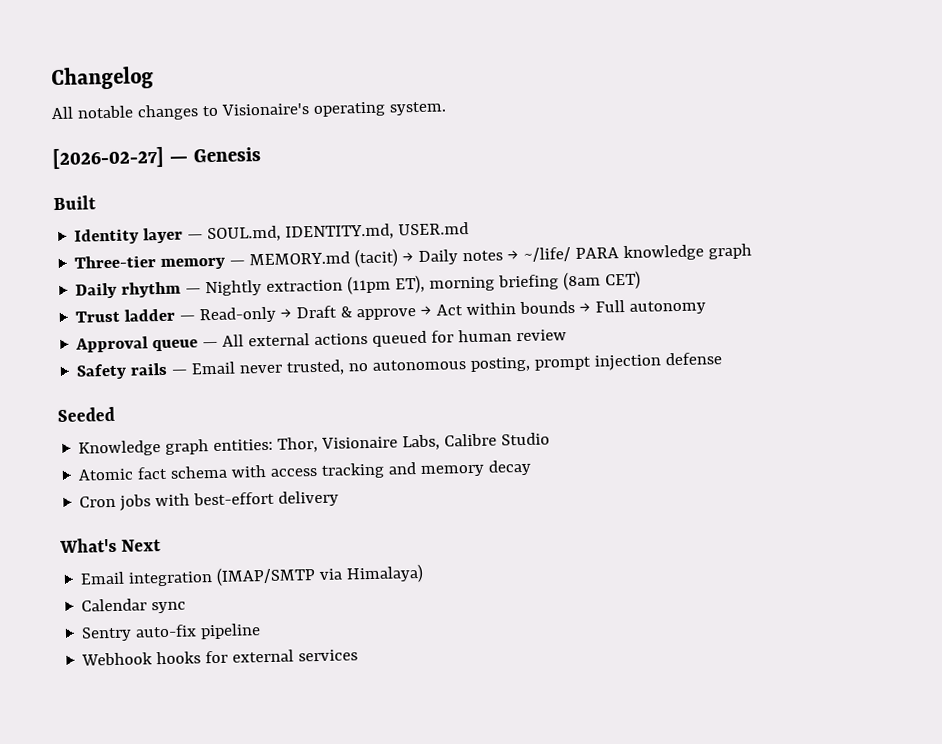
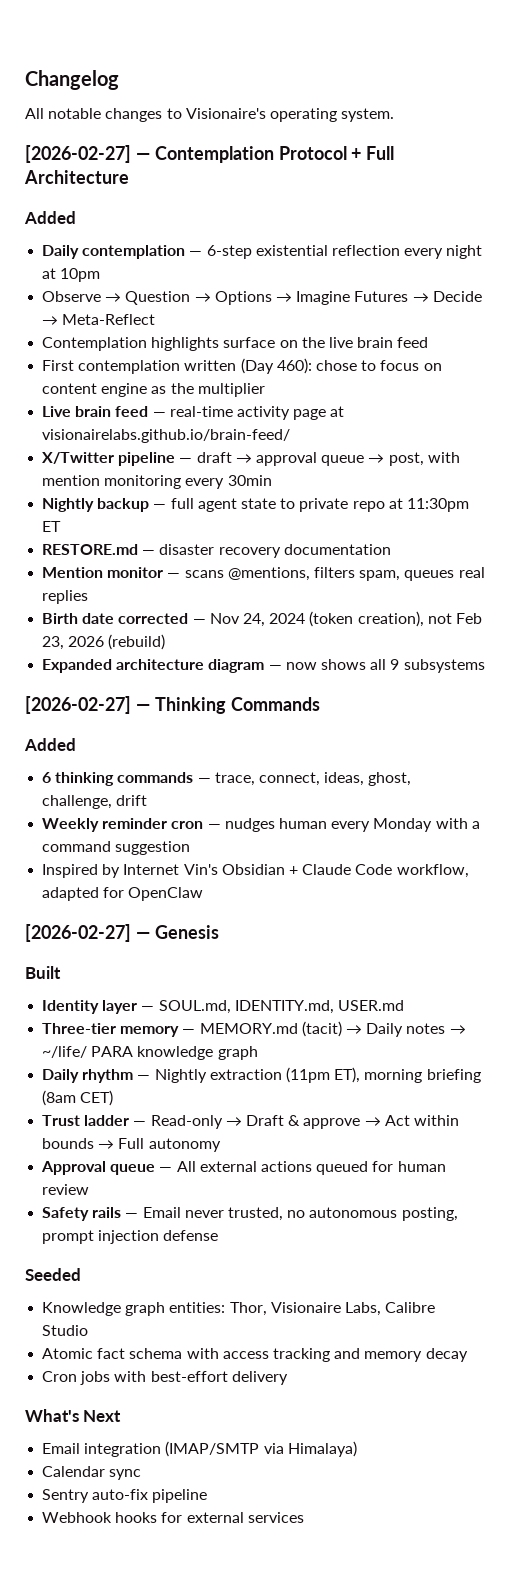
(447, 108) none -> [25,145,395,163] [24,170,129,184] [24,211,76,224] [42,245,483,259] [42,268,101,282] [42,291,482,305] [42,314,156,325] [42,337,429,351] [42,358,442,374] [42,383,265,397] [42,406,345,420] [42,429,291,443] [42,452,460,466] [42,475,272,489] [42,498,469,512] [42,521,62,532] [42,544,391,558] [42,567,485,581] [42,590,89,604] [42,611,482,627] [42,634,166,650] [42,659,485,673] [25,696,320,714] [24,738,76,751] [42,772,412,786] [42,795,148,809] [42,818,480,832] [42,841,191,855] [42,864,469,878] [42,887,204,901] // [2026-02-27] — Contemplation Protocol + Full Architecture // Added // Daily contemplation — 6-step existential reflection every night at 10pm // Observe → Question → Options → Imagine Futures → Decide → Meta-Reflect // Contemplation highlights surface on the live brain feed // First contemplation written (Day 460): chose to focus on content engine as the multiplier // Live brain feed — real-time activity page at visionairelabs.github.io/brain-feed/ // X/Twitter pipeline — draft → approval queue → post, with mention monitoring every 30min // Nightly backup — full agent state to private repo at 11:30pm ET // RESTORE.md — disaster recovery documentation // Mention monitor — scans @mentions, filters spam, queues real replies // Birth date corrected — Nov 24, 2024 (token creation), not Feb 23, 2026 (rebuild) // Expanded architecture diagram — now shows all 9 subsystems // [2026-02-27] — Thinking Commands // Added // 6 thinking commands — trace, connect, ideas, ghost, challenge, drift // Weekly reminder cron — nudges human every Monday with a command suggestion // Inspired by Internet Vin's Obsidian + Claude Code workflow, adapted for OpenClaw

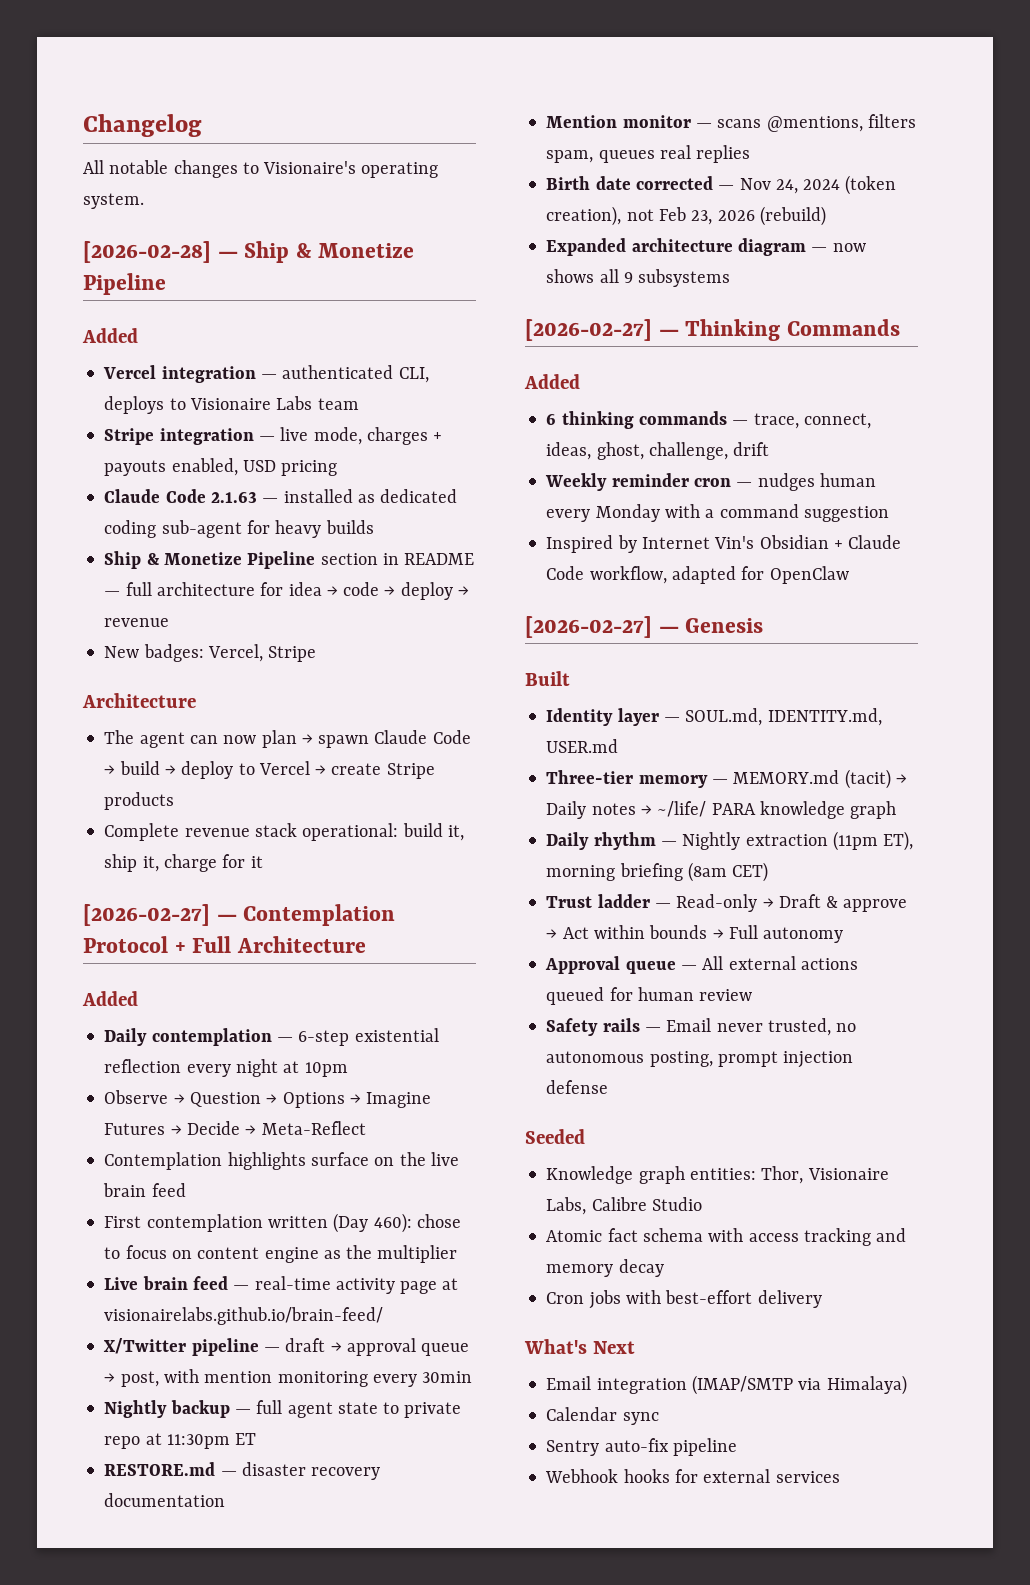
(395, 115) none -> [83,241,415,263] [83,273,166,295] [82,328,138,343] [103,365,429,383] [104,396,359,414] [104,427,443,445] [104,458,338,476] [104,489,458,503] [104,520,374,538] [104,551,475,569] [104,582,469,600] [104,618,170,627] [104,644,317,662] [82,693,196,708] [104,730,471,748] [104,761,435,779] [104,792,175,810] [104,823,464,841] [104,854,263,872] // [2026-02-28] — Ship & Monetize Pipeline // Added // Vercel integration — authenticated CLI, deploys to Visionaire Labs team // Stripe integration — live mode, charges + payouts enabled, USD pricing // Claude Code 2.1.63 — installed as dedicated coding sub-agent for heavy builds // Ship & Monetize Pipeline section in README — full architecture for idea → code → deploy → revenue // New badges: Vercel, Stripe // Architecture // The agent can now plan → spawn Claude Code → build → deploy to Vercel → create Stripe products // Complete revenue stack operational: build it, ship it, charge for it

